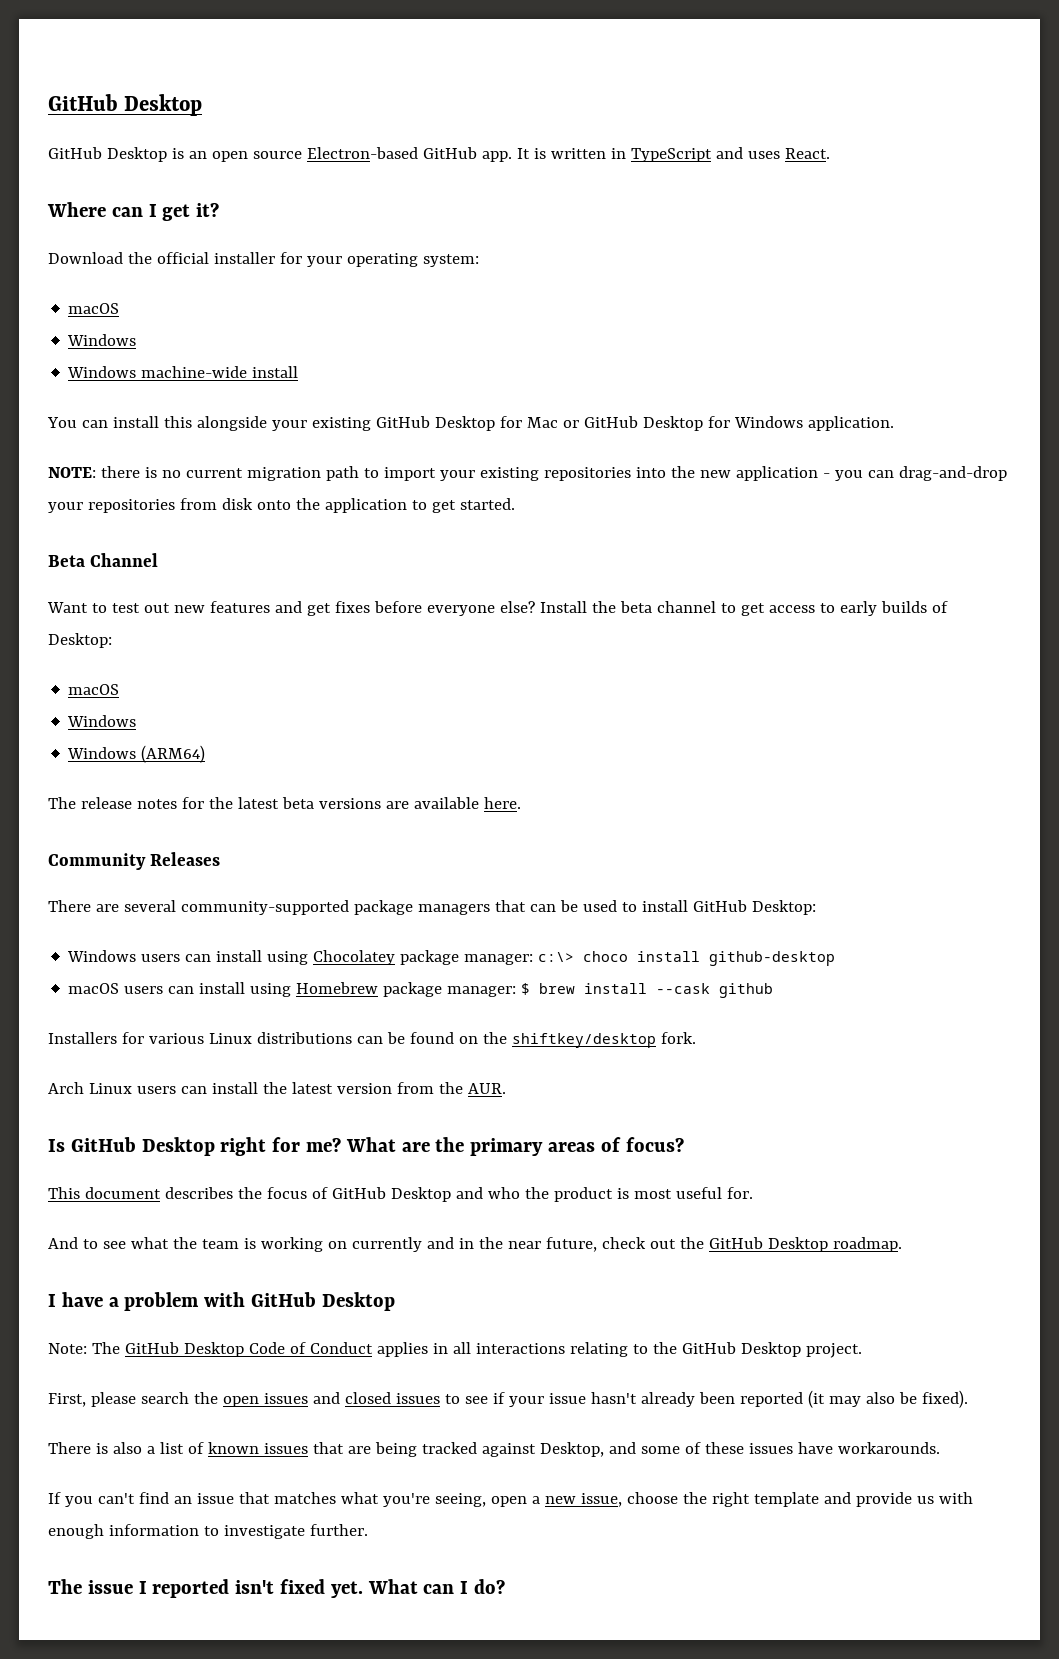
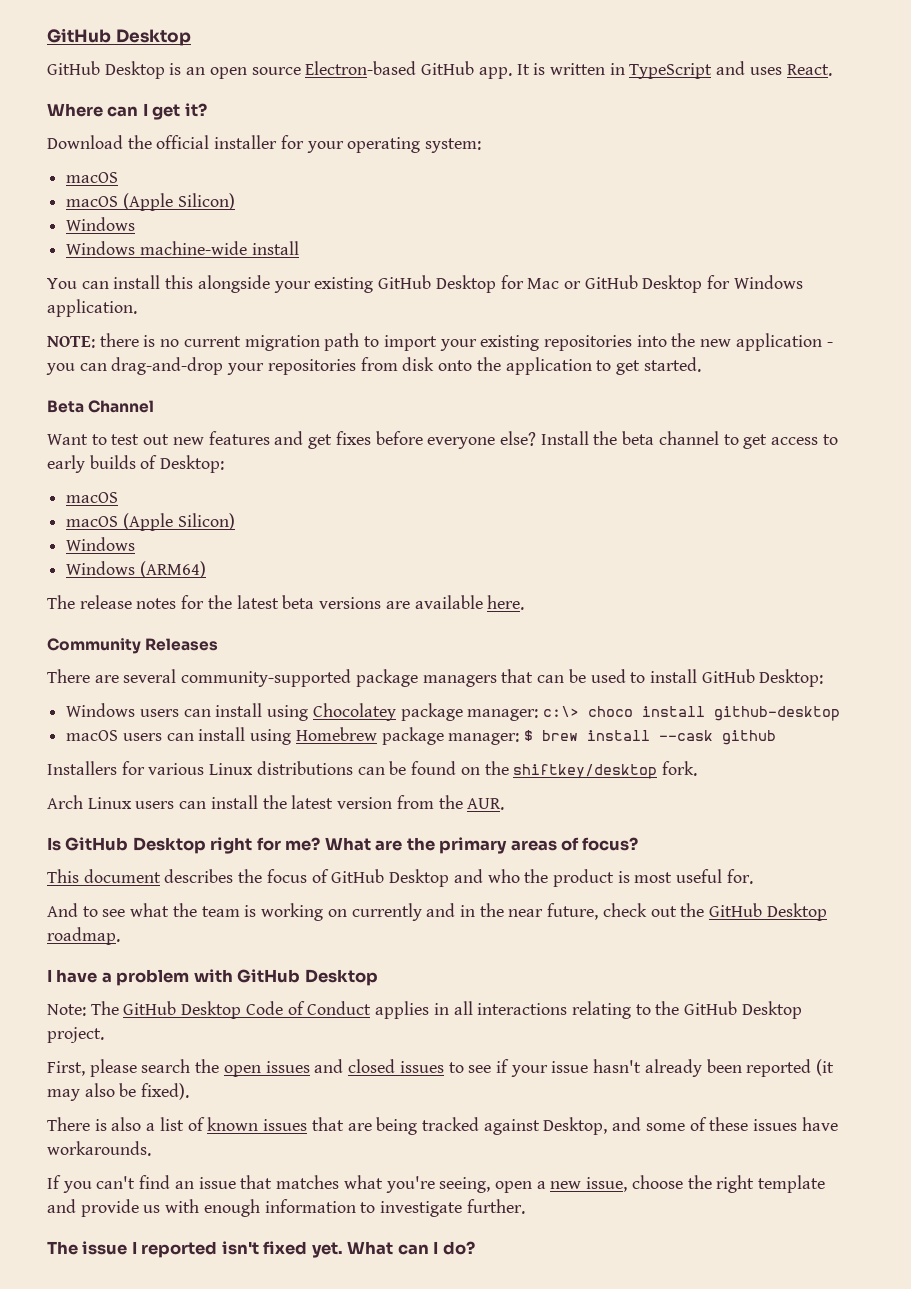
(120, 308) none -> [66,193,235,211] // macOS (Apple Silicon)
(120, 689) none -> [66,513,235,531] // macOS (Apple Silicon)

